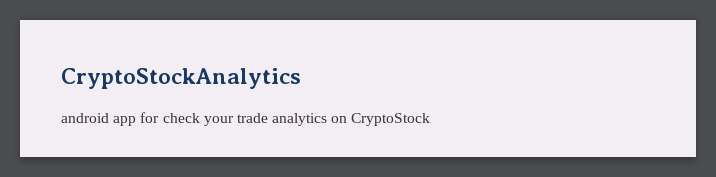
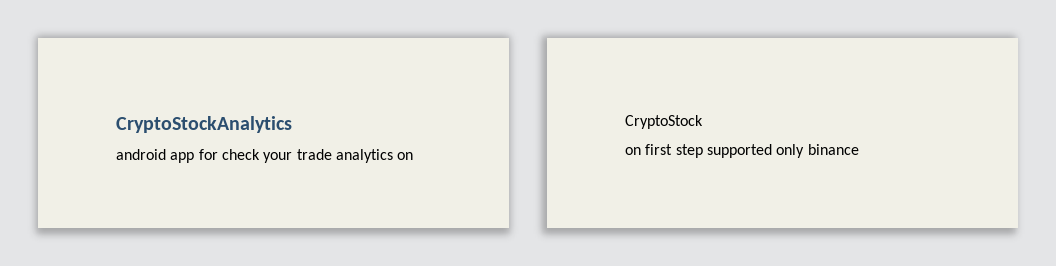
(431, 119) none -> [625,144,859,158] // on first step supported only binance

